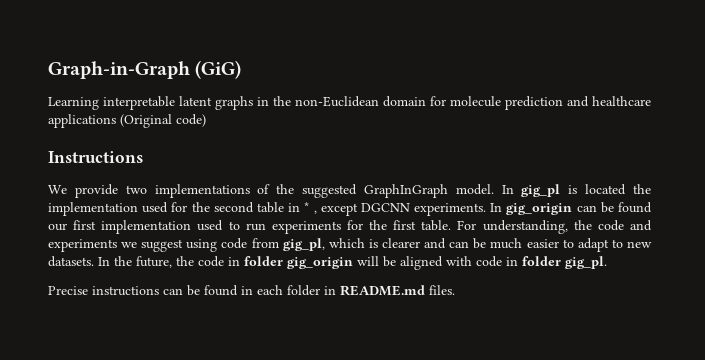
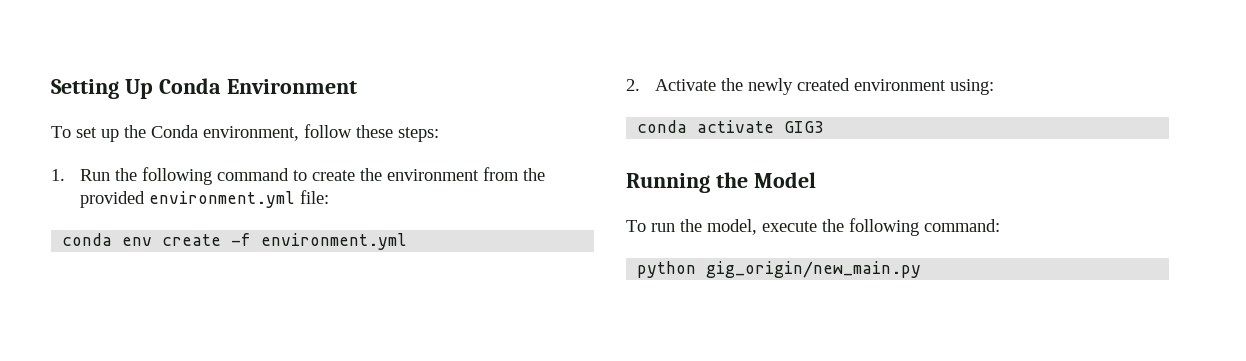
[48,60,242,79] [48,96,651,110] [48,114,206,128] [48,151,143,163] [48,184,651,198] [48,202,652,216] [48,220,652,234] [48,238,652,252] [48,256,607,270] [48,285,455,296] Graph-in-Graph (GiG) // Learning interpretable latent graphs in the non-Euclidean domain for molecule prediction and healthcare applications (Original code) // Instructions // We provide two implementations of the suggested GraphInGraph model. In gig_pl is located the implementation used for the second table in * , except DGCNN experiments. In gig_origin can be found our first implementation used to run experiments for the first table. For understanding, the code and experiments we suggest using code from gig_pl, which is clearer and can be much easier to adapt to new datasets. In the future, the code in folder gig_origin will be aligned with code in folder gig_pl. // Precise instructions can be found in each folder in README.md files. -> [51,78,357,99] [51,124,439,142] [51,167,545,185] [79,190,329,208] [62,233,408,250] [626,78,994,95] [637,120,825,133] [626,172,816,193] [626,218,1000,236] [637,261,922,278] Setting Up Conda Environment // To set up the Conda environment, follow these steps: // 1. Run the following command to create the environment from the provided environment.yml file: // conda env create -f environment.yml // 2. Activate the newly created environment using: // conda activate GIG3 // Running the Model // To run the model, execute the following command: // python gig_origin/new_main.py

